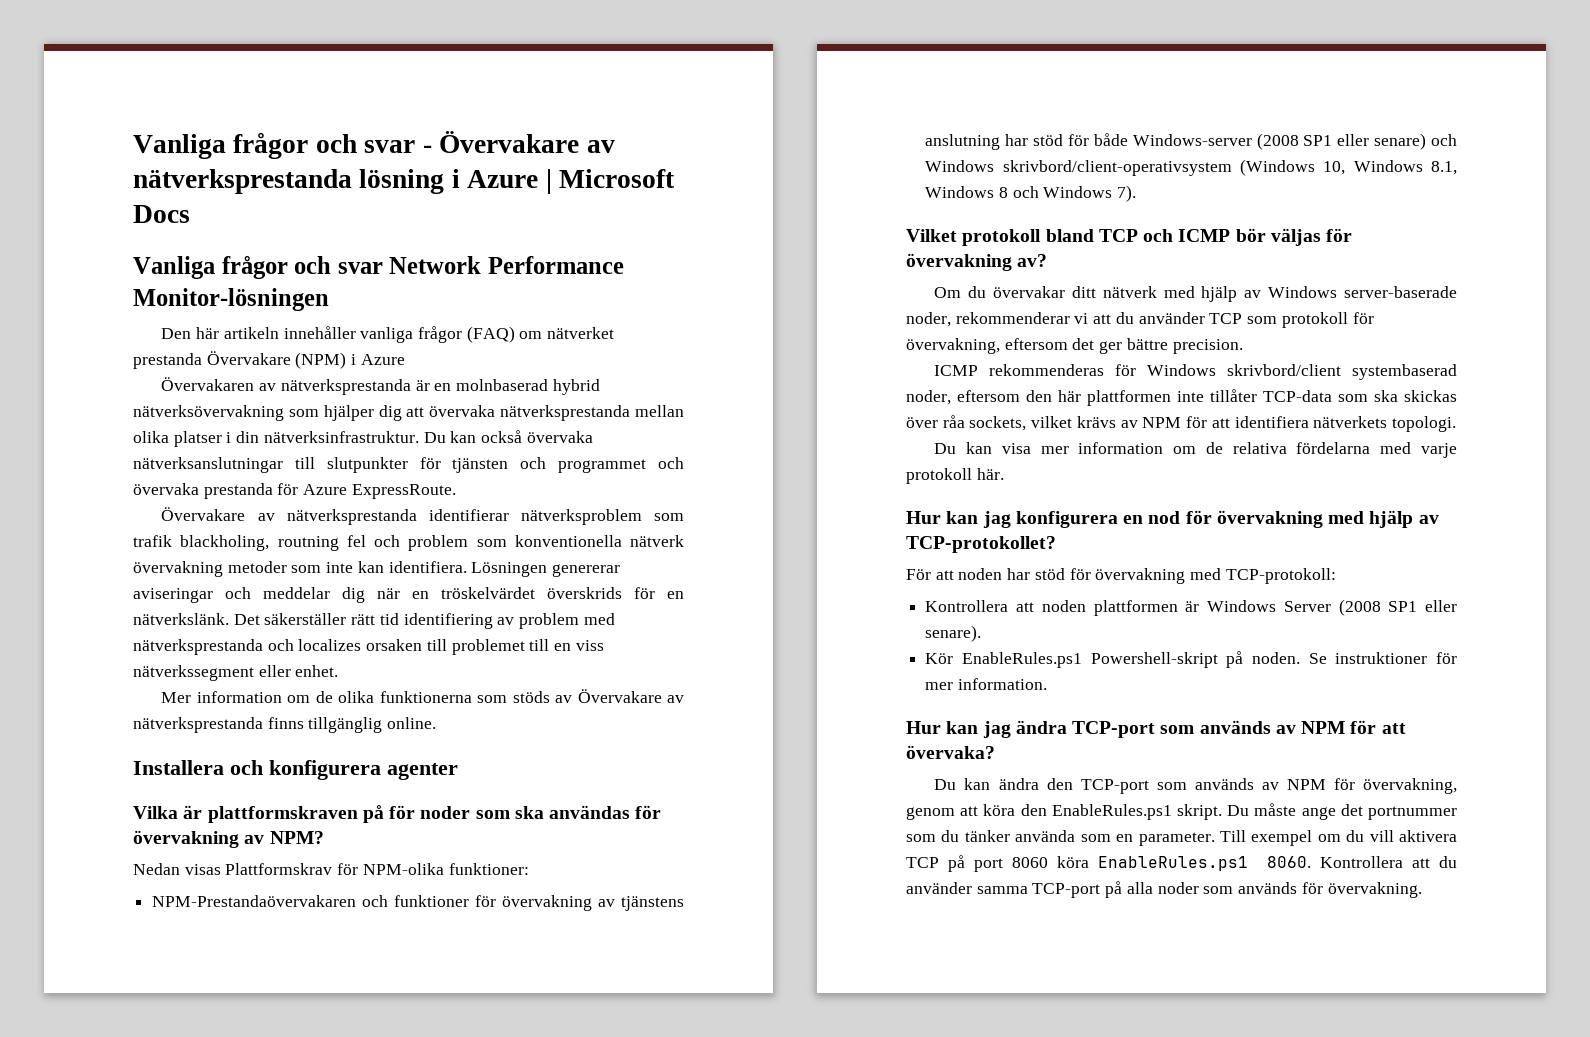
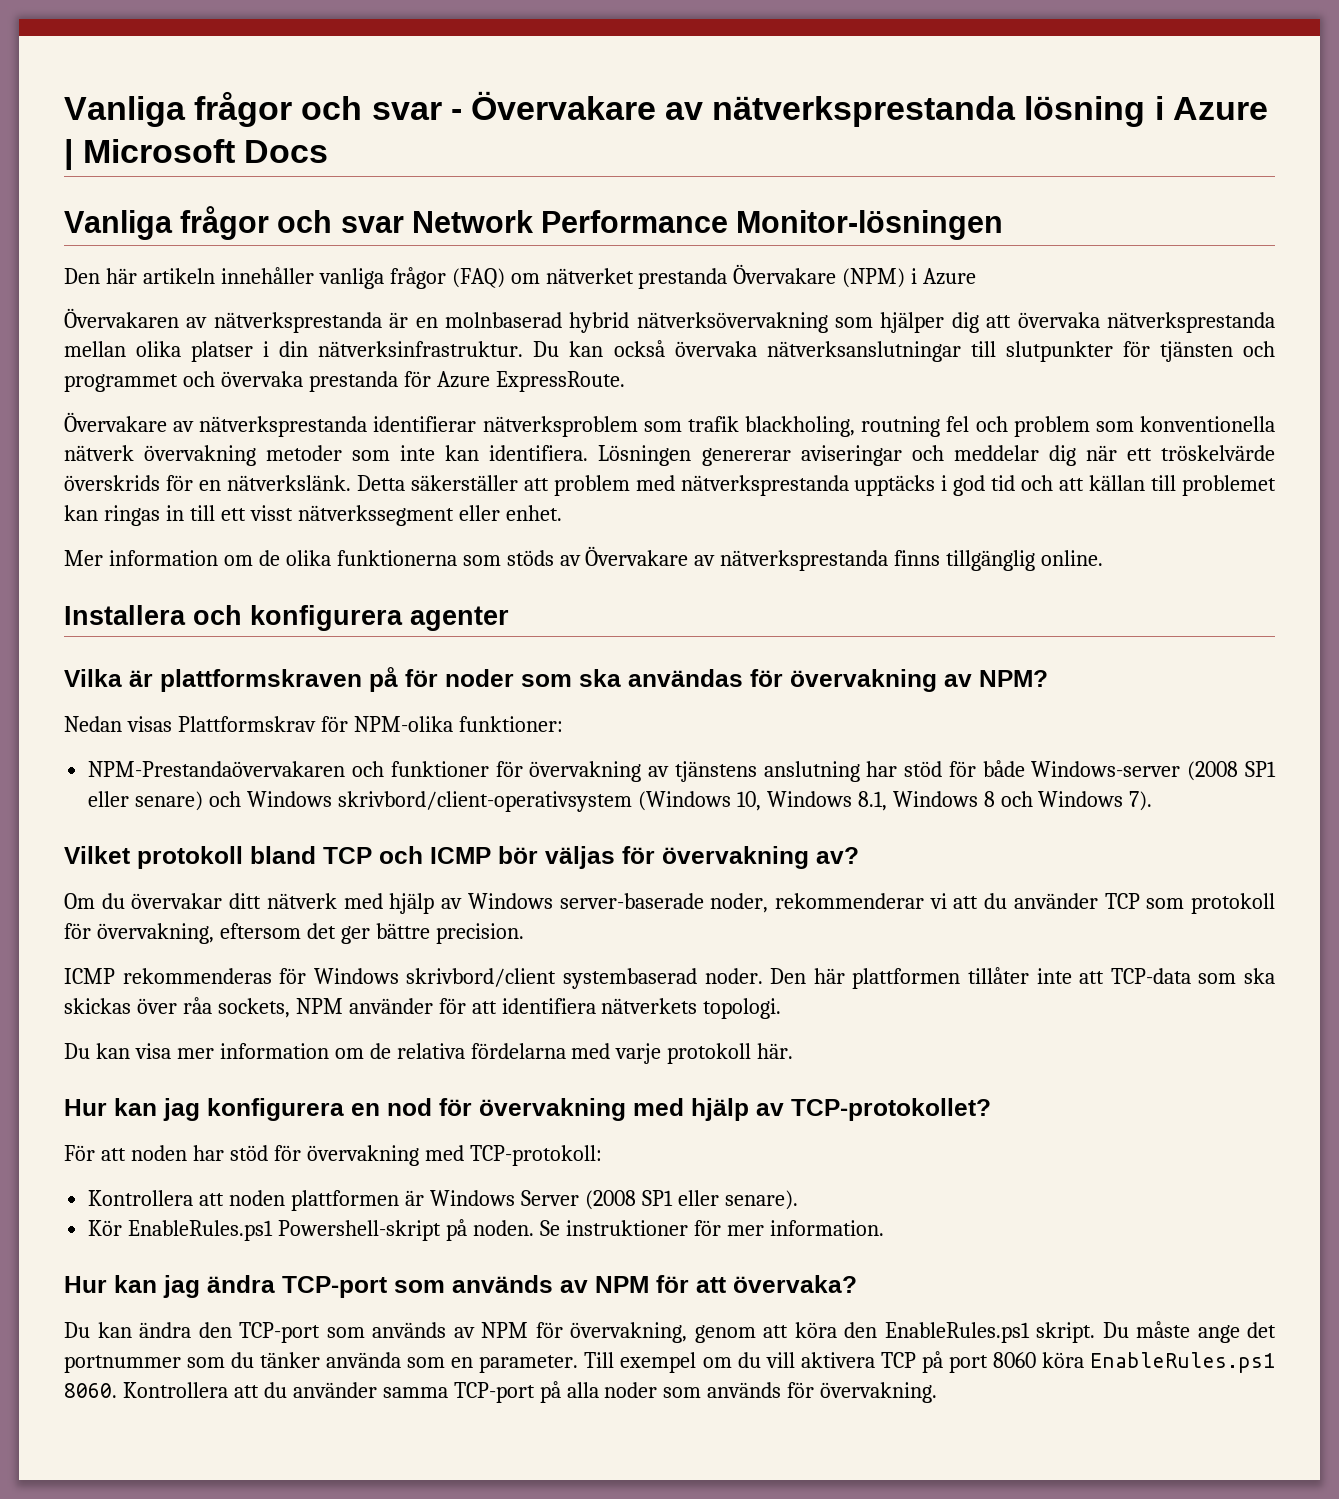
[412,587,535,599] en tröskelvärdet -> [1126,445,1276,461] ett tröskelvärde
[233,613,615,629] [133,639,604,655] Det säkerställer rätt tid identifiering av problem med nätverksprestanda och localizes orsaken till problemet till en viss -> [356,475,1276,496] [64,505,293,526] Detta säkerställer att problem med nätverksprestanda upptäcks i god tid och att källan till problemet kan ringas in till ett visst
[906,389,1257,406] noder, eftersom den här plattformen inte tillåter -> [704,967,1105,989] noder. Den här plattformen tillåter inte att
[1031,416,1182,428] vilket krävs av NPM -> [295,998,433,1014] NPM använder

